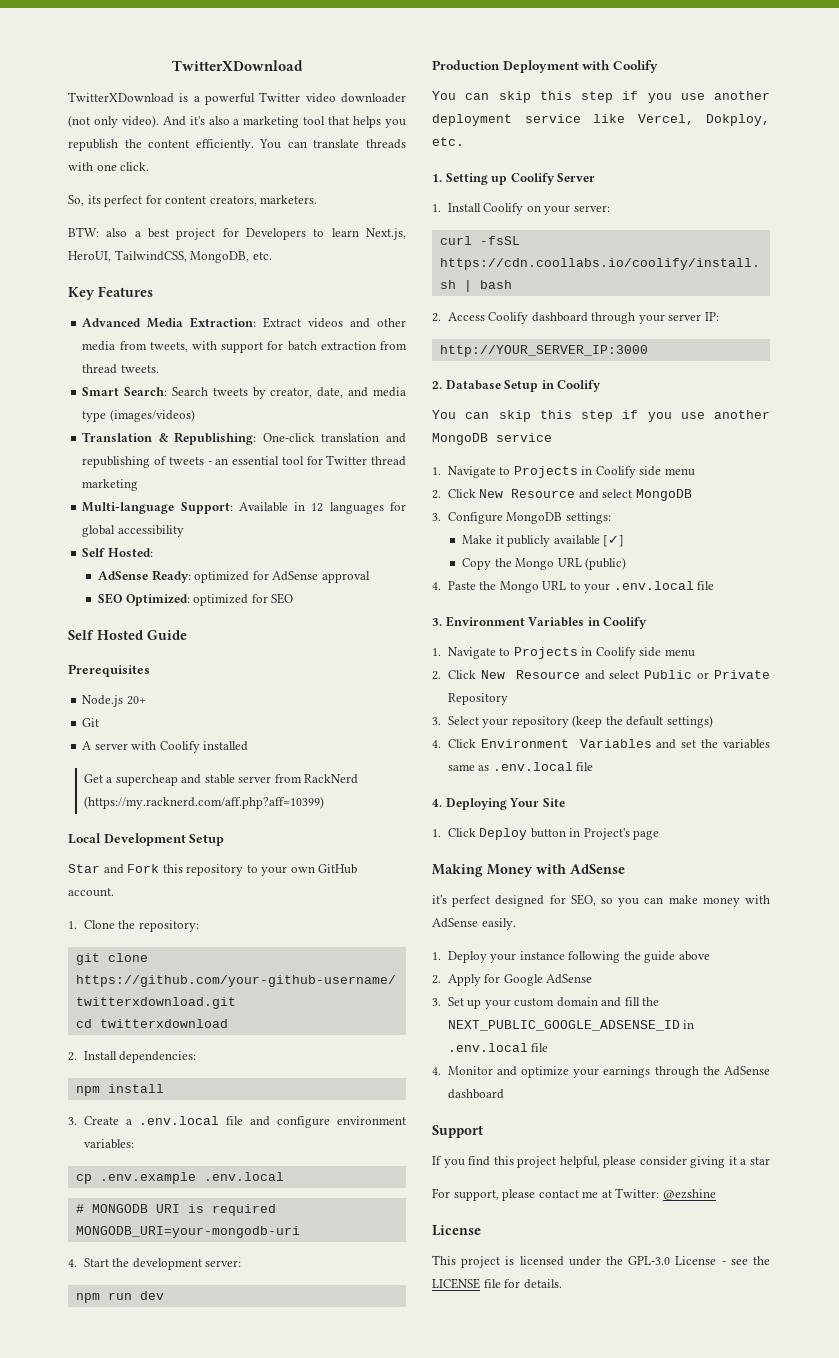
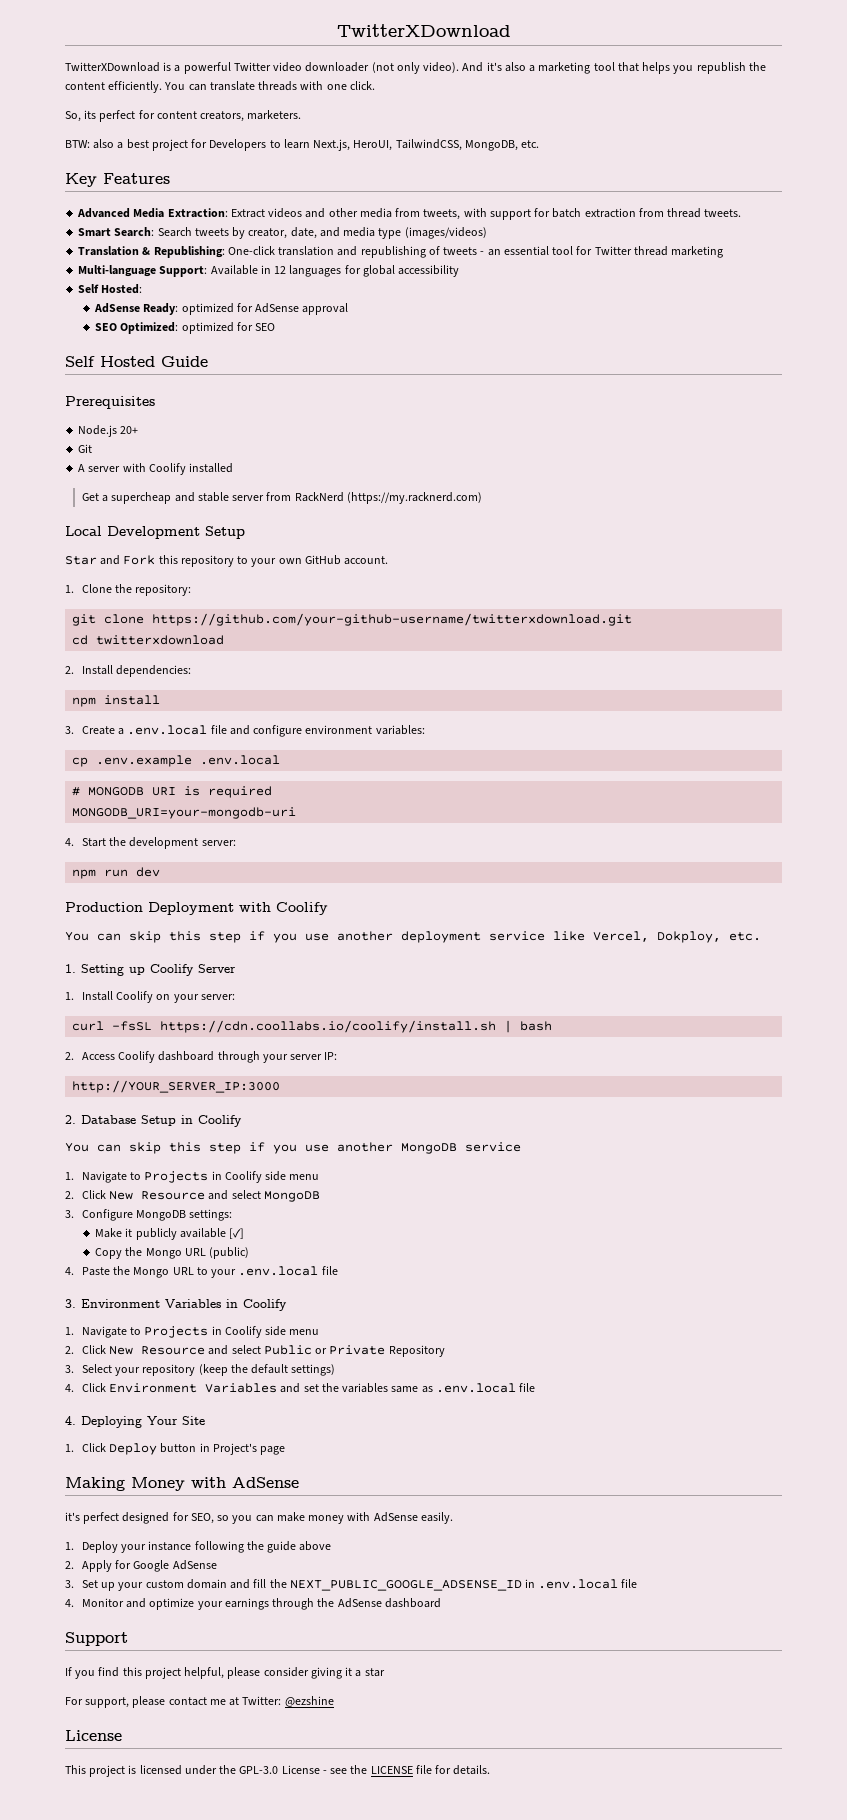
[83,796,324,809] (https://my.racknerd.com/aff.php?aff=10399) -> [346,492,482,504] (https://my.racknerd.com)

